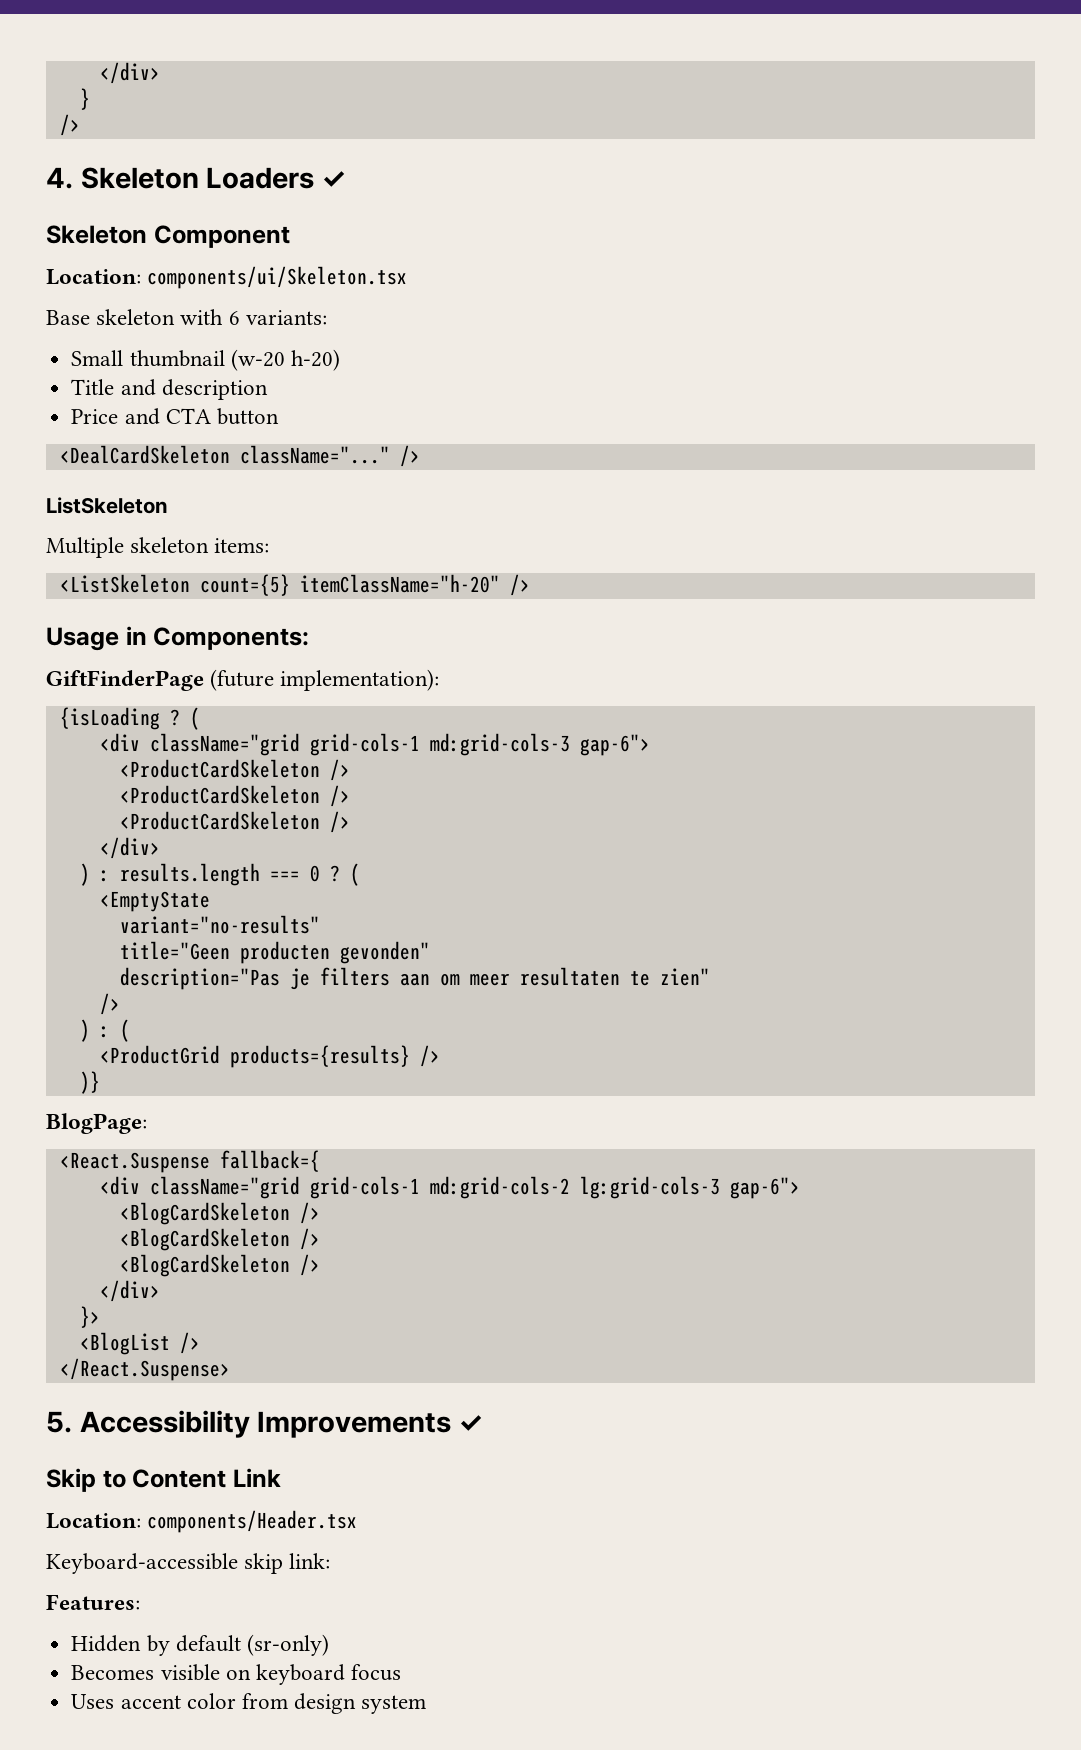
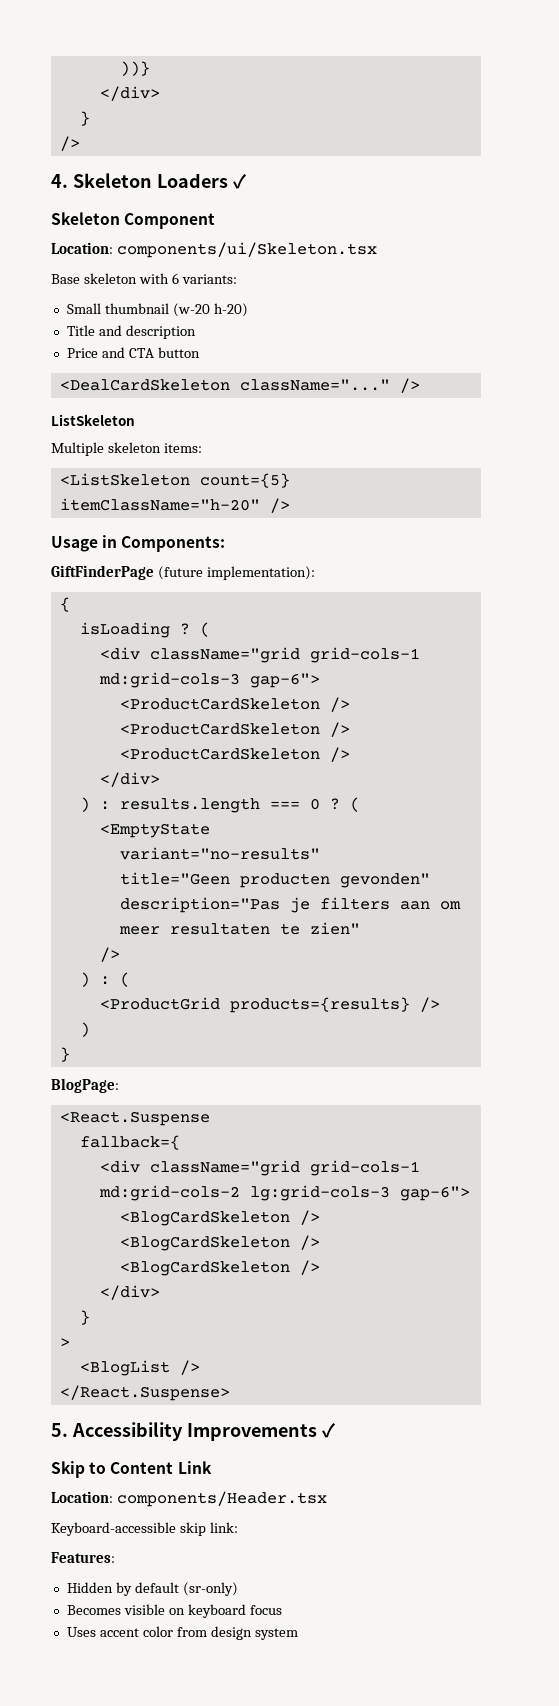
(99, 73) none -> [119,61,150,76] ))} //
[59,707,160,730] {isLoading -> [59,597,70,612] [79,622,170,638] { // isLoading
[79,1071,100,1094] )} -> [79,1022,90,1037] [59,1047,70,1062] ) // }
(210, 1162) none -> (210, 1118) //
[79,1306,100,1328] }> -> [79,1310,90,1325] [59,1338,70,1347] } // >

